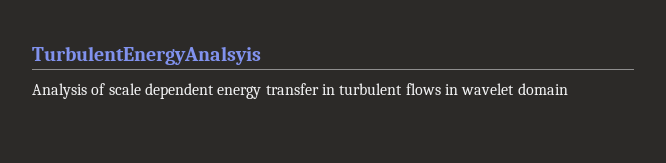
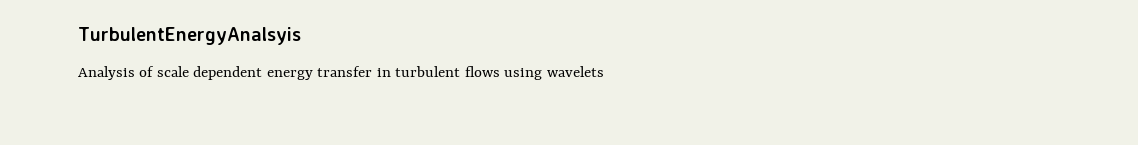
[444,83,568,95] in wavelet domain -> [504,66,604,80] using wavelets

